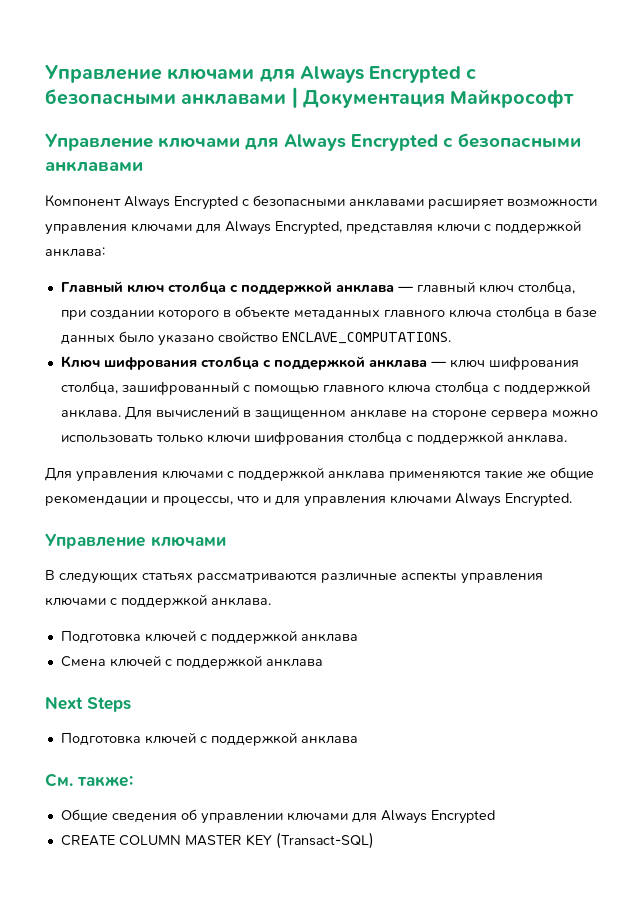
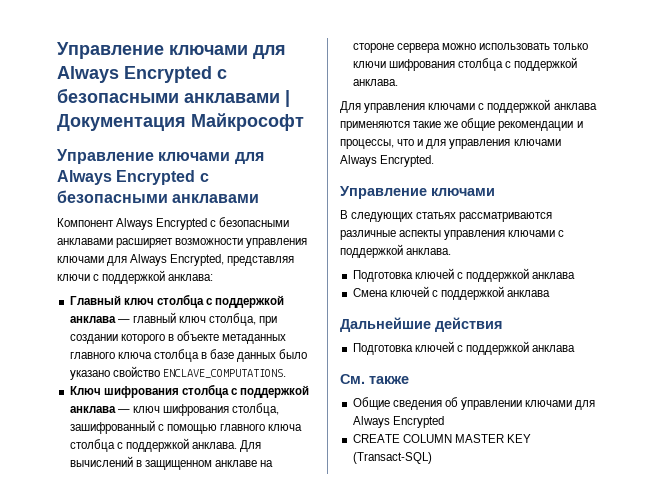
[45,696,131,712] Next Steps -> [340,317,502,332] Дальнейшие действия
[77,776,133,787] также: -> [369,376,409,384] также

